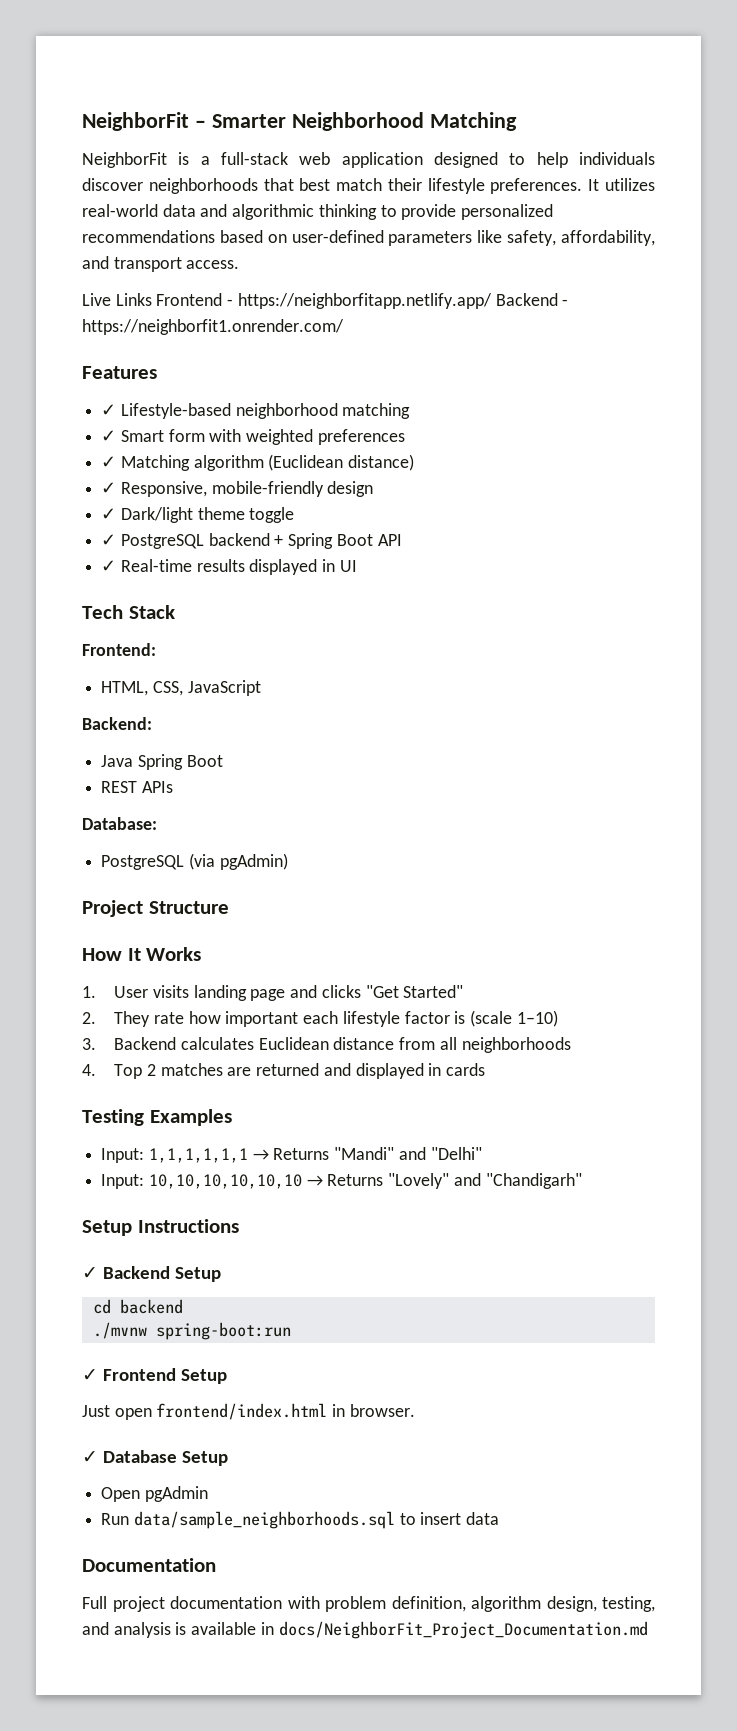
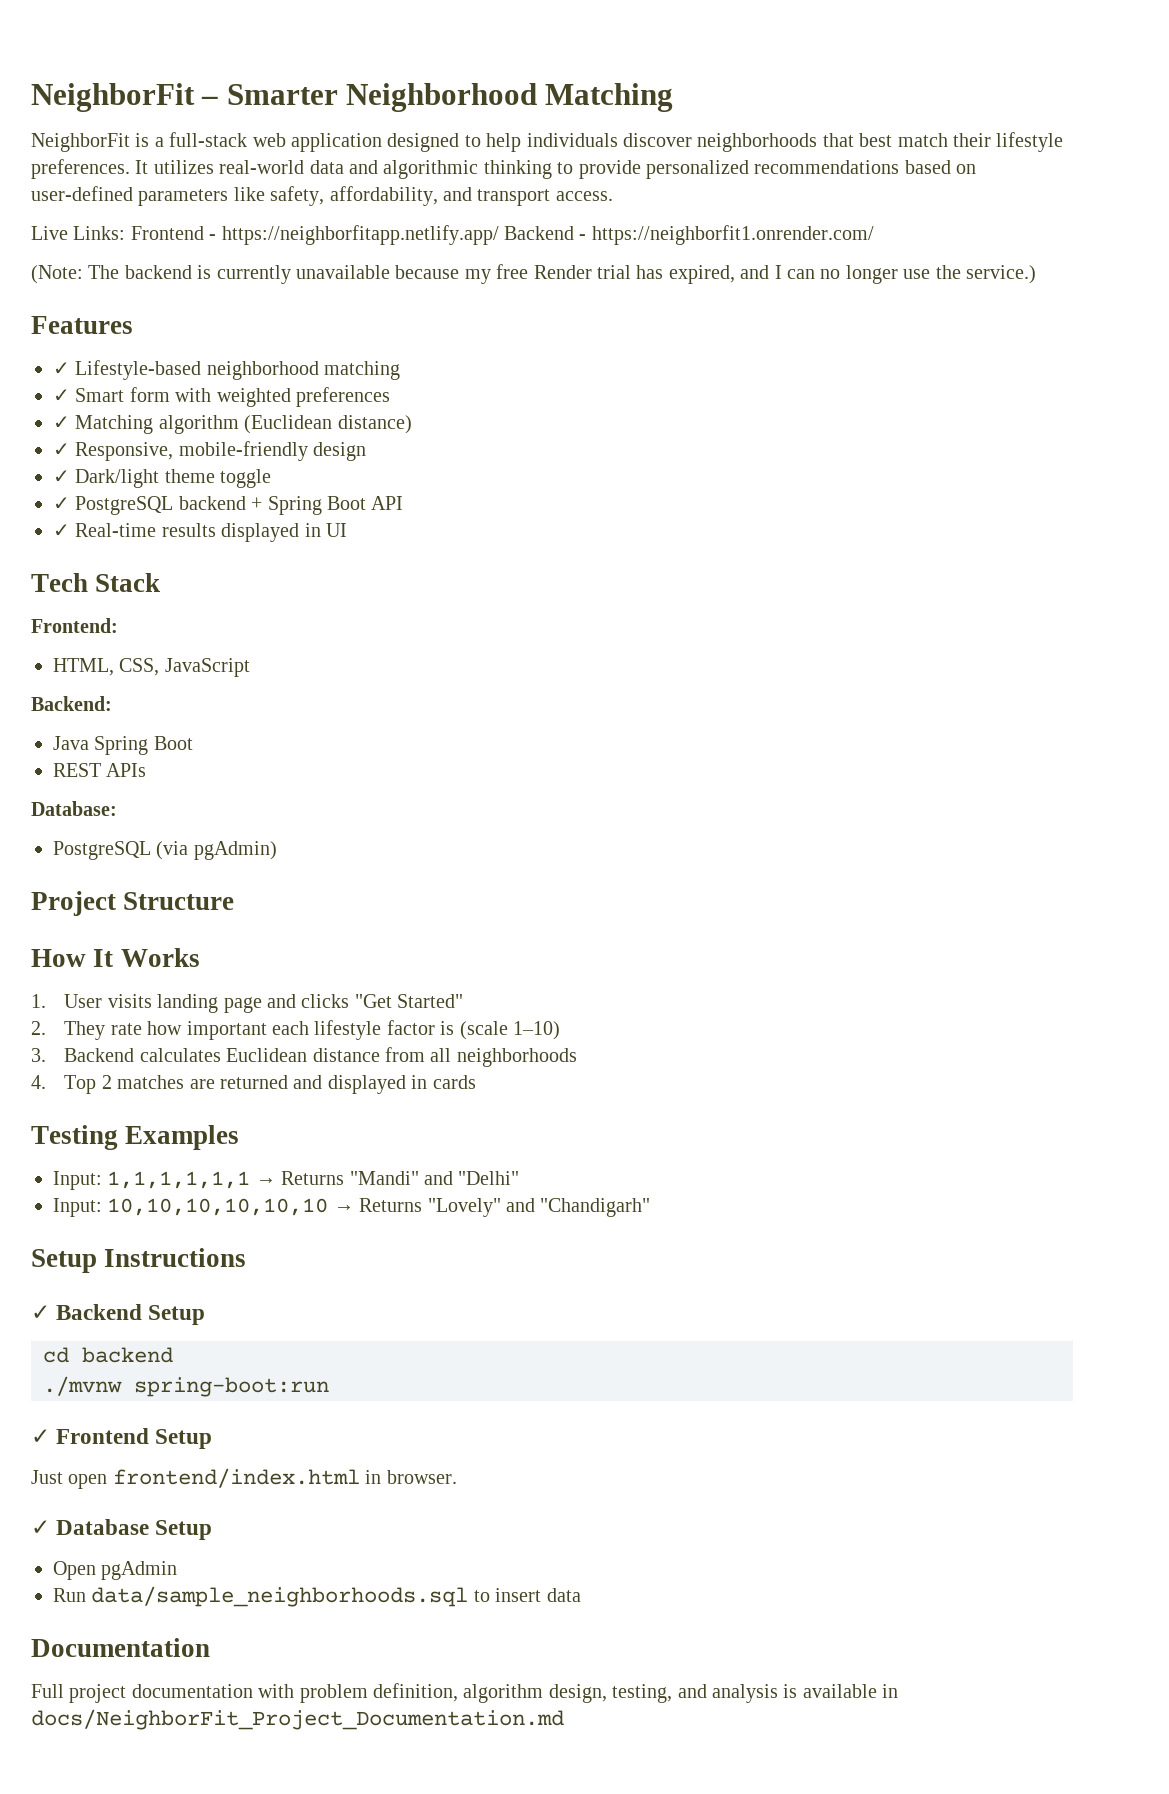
[115,293,152,306] Links -> [73,226,126,240] Links:
(344, 327) none -> [31,264,1036,284] // (Note: The backend is currently unavailable because my free Render trial has expired, and I can no longer use the service.)

